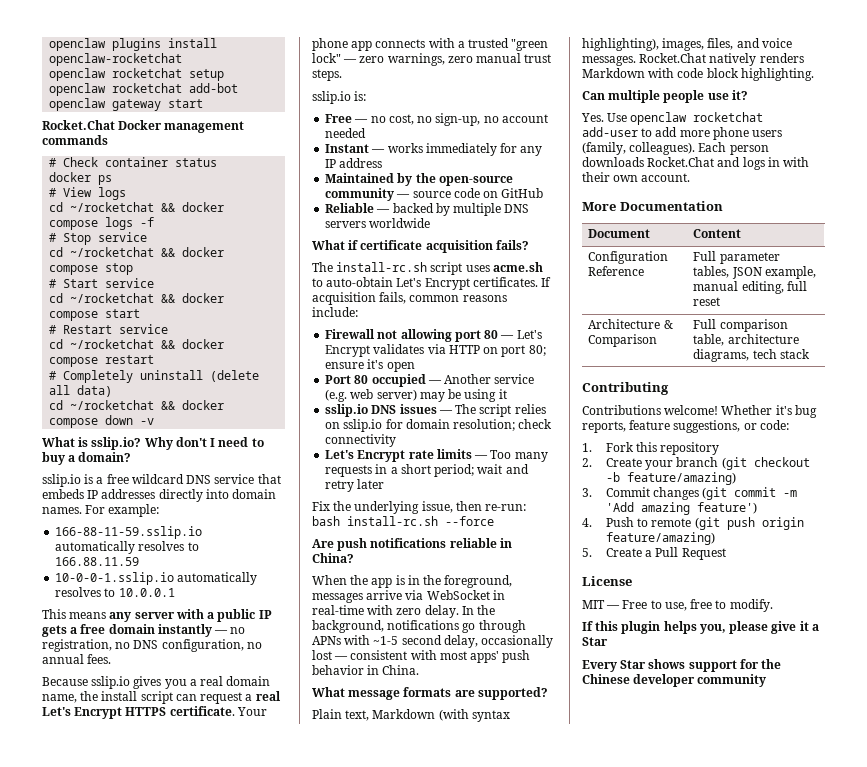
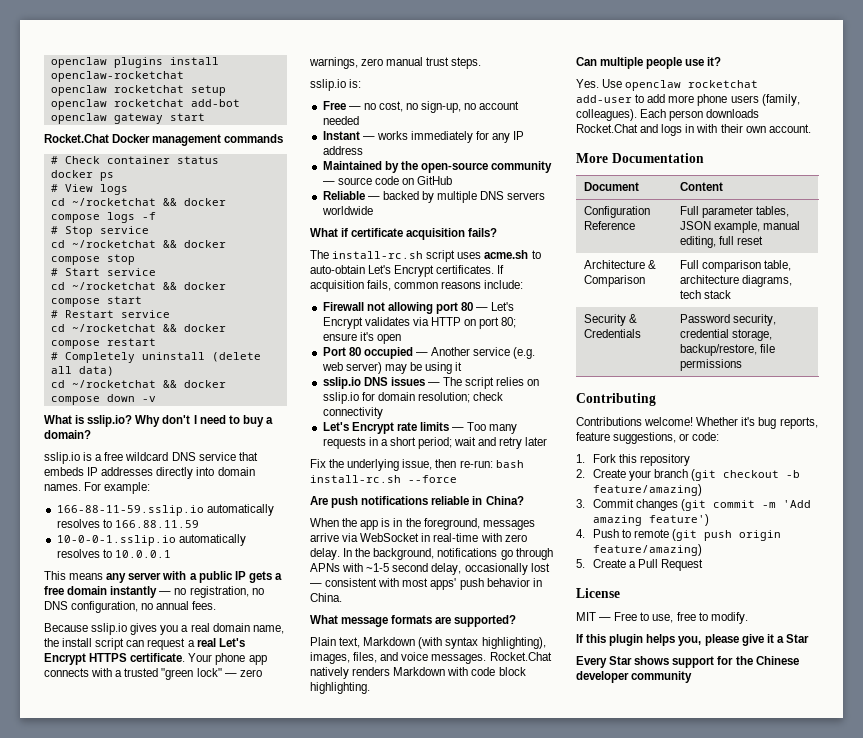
(810, 354) none -> [584,314,638,326] [584,329,642,338] [680,314,777,326] [680,329,773,341] [680,344,776,356] [680,359,743,371] // Security & Credentials | Password security, credential storage, backup/restore, file permissions

